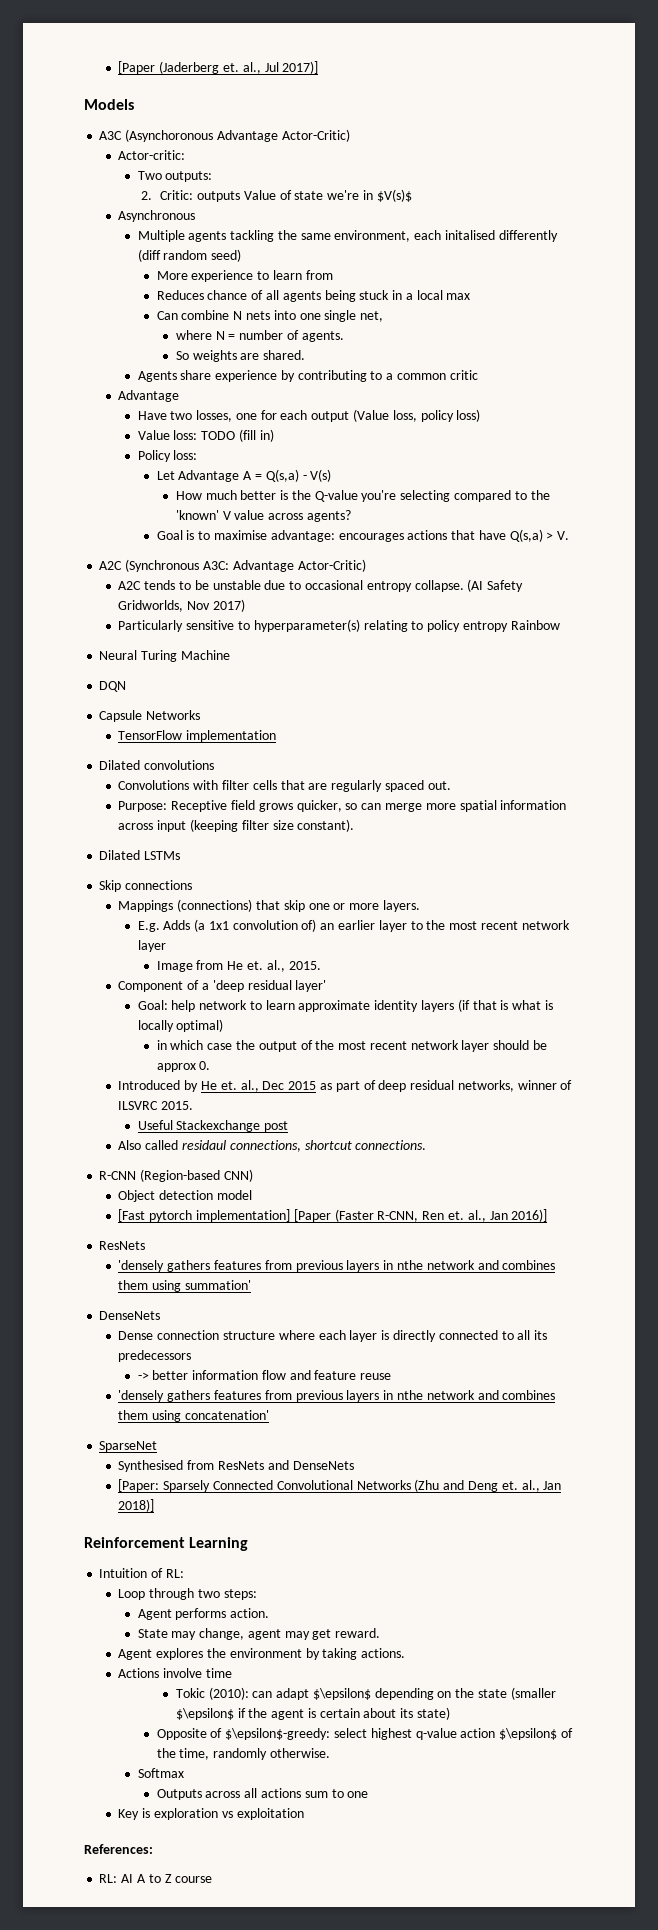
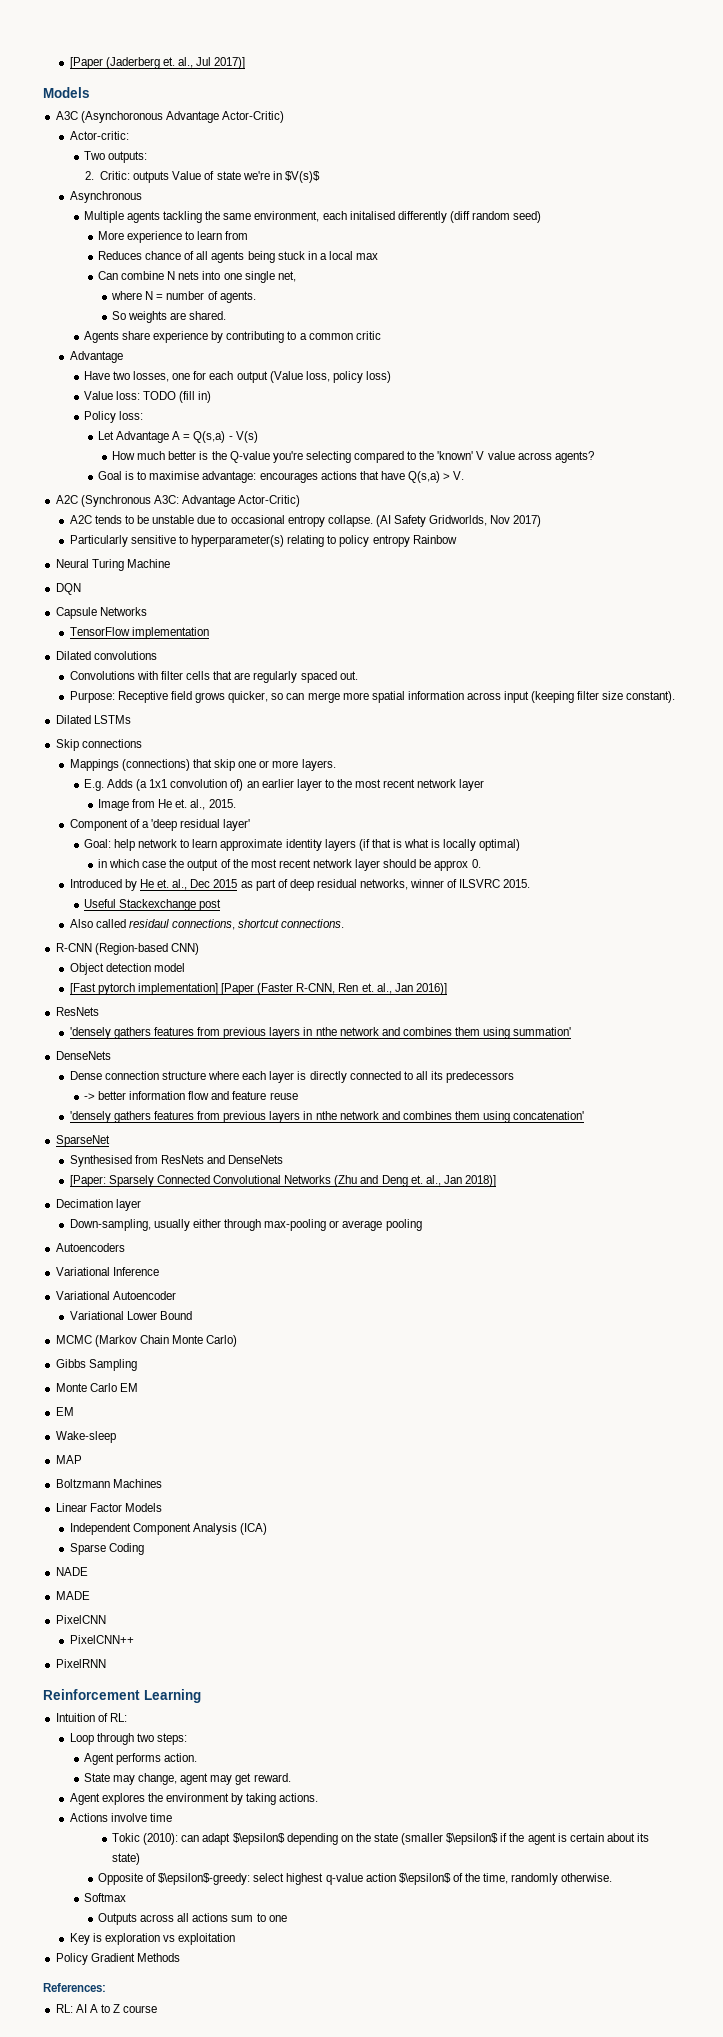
(155, 1505) none -> [55,1199,141,1211] [69,1219,422,1231] [55,1243,125,1252] [55,1267,159,1276] [55,1291,176,1300] [69,1311,192,1320] [55,1335,238,1347] [55,1359,137,1371] [55,1383,138,1392] [55,1407,74,1416] [55,1431,116,1443] [55,1455,82,1464] [55,1479,162,1488] [55,1503,162,1512] [69,1523,268,1535] [69,1543,144,1555] [55,1567,88,1576] [55,1591,90,1600] [55,1615,106,1624] [69,1635,134,1644] [55,1659,106,1668] // Decimation layer // Down-sampling, usually either through max-pooling or average pooling // Autoencoders // Variational Inference // Variational Autoencoder // Variational Lower Bound // MCMC (Markov Chain Monte Carlo) // Gibbs Sampling // Monte Carlo EM // EM // Wake-sleep // MAP // Boltzmann Machines // Linear Factor Models // Independent Component Analysis (ICA) // Sparse Coding // NADE // MADE // PixelCNN // PixelCNN++ // PixelRNN
(304, 1814) none -> [55,1953,180,1965] // Policy Gradient Methods

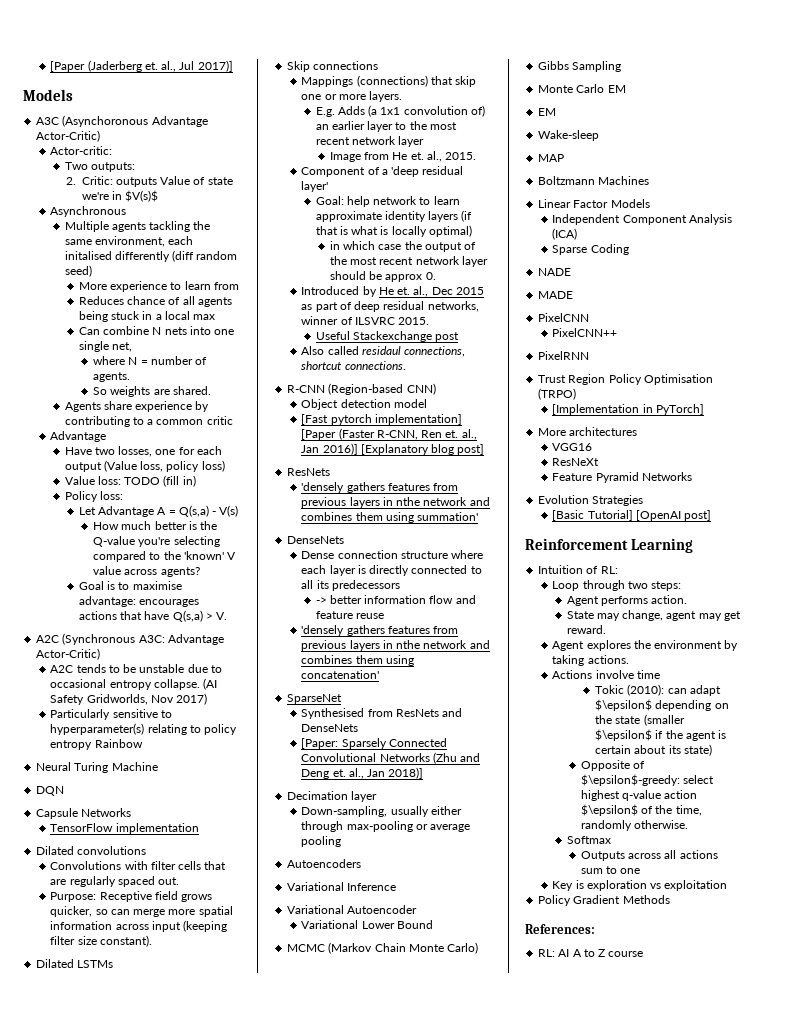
(447, 989) none -> [360,444,485,455] [Explanatory blog post]
(106, 1663) none -> [538,374,713,385] [538,388,577,400] [552,404,704,415] [538,427,638,436] [552,443,593,451] [552,458,600,466] [552,472,692,483] [538,495,644,506] [552,510,712,521] // Trust Region Policy Optimisation (TRPO) // [Implementation in PyTorch] // More architectures // VGG16 // ResNeXt // Feature Pyramid Networks // Evolution Strategies // [Basic Tutorial] [OpenAI post]

